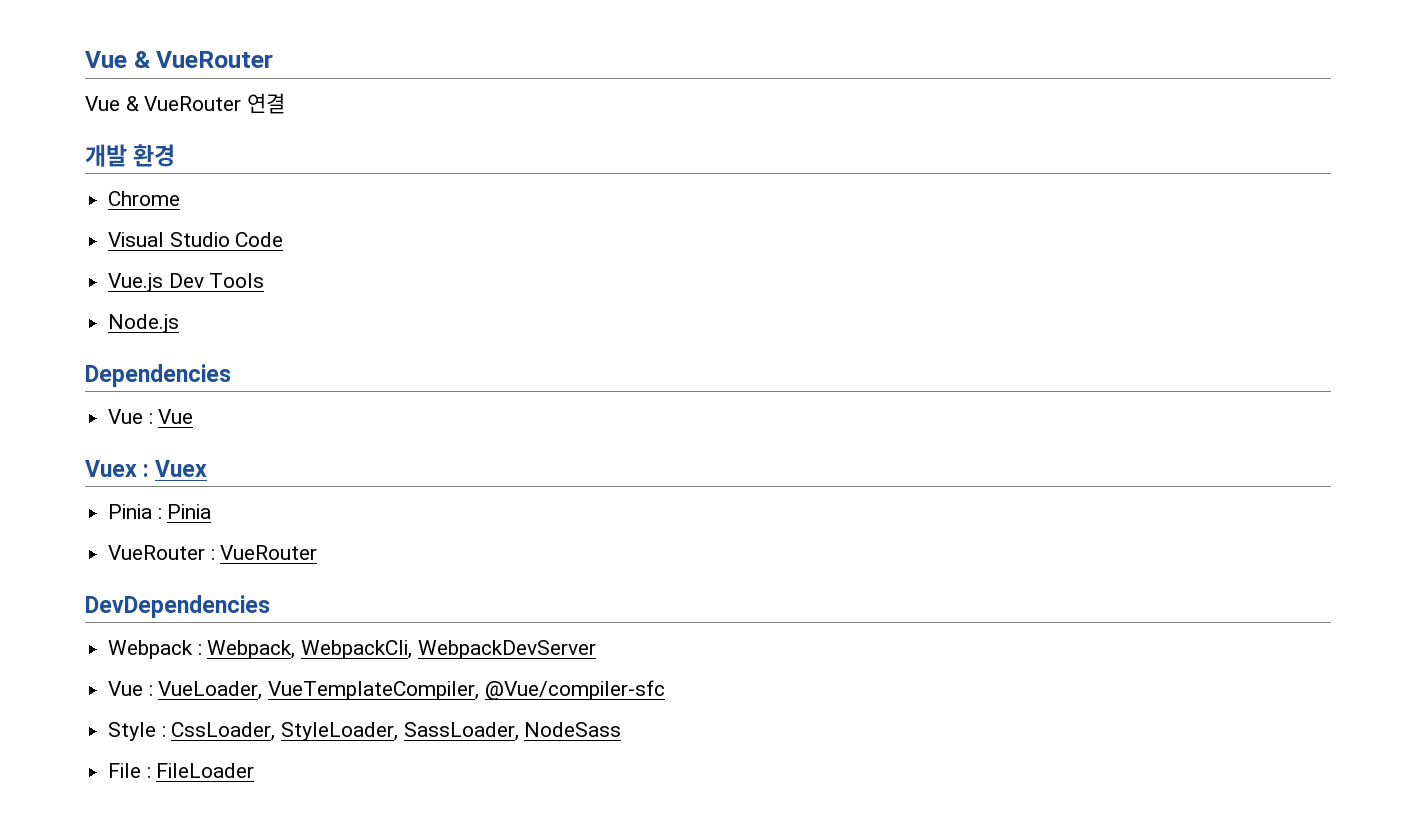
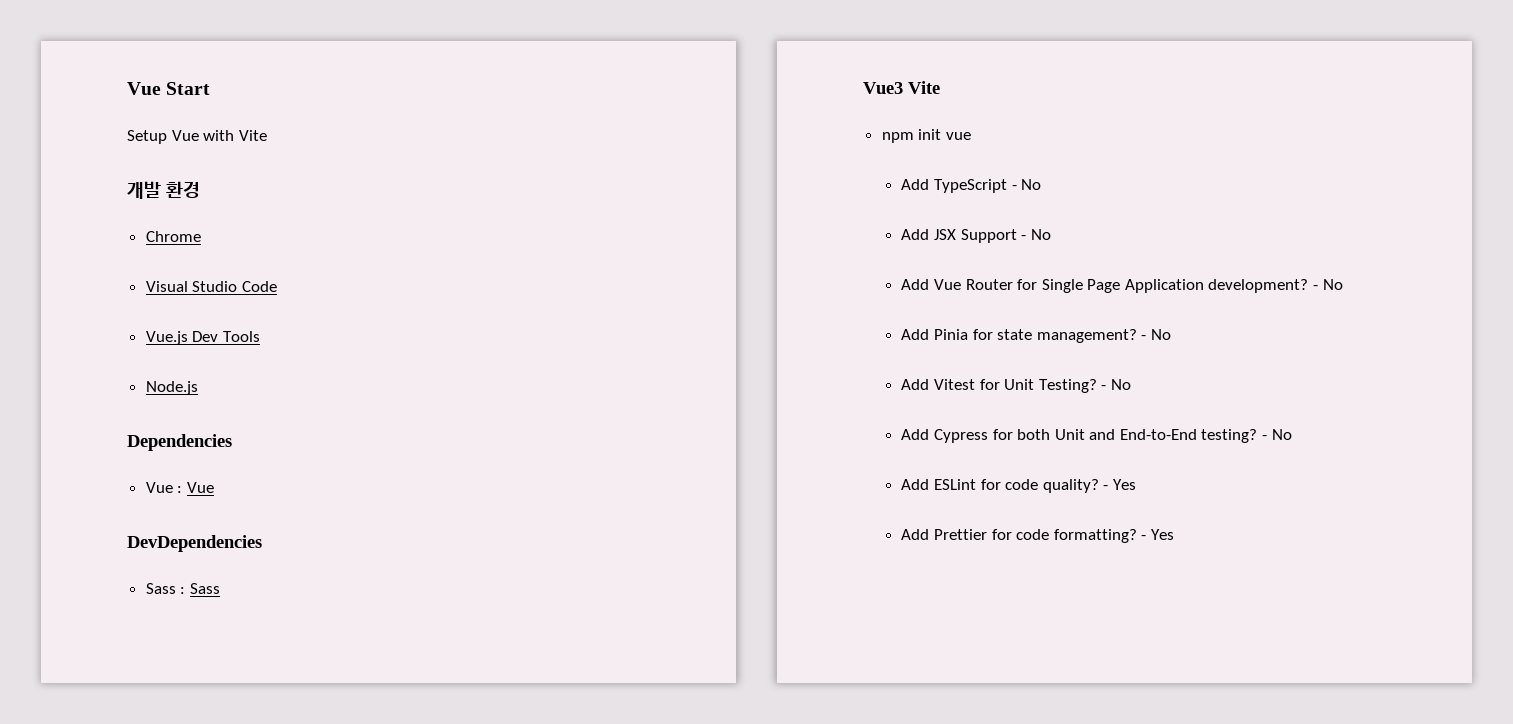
[85,51,274,68] [85,93,286,114] Vue & VueRouter // Vue & VueRouter 연결 -> [127,82,211,95] [127,130,267,144] Vue Start // Setup Vue with Vite
[85,460,208,477] [108,504,212,519] [108,545,318,560] [85,595,270,618] [108,640,596,659] [108,680,665,700] [108,722,622,741] [108,763,255,778] Vuex : Vuex // Pinia : Pinia // VueRouter : VueRouter // DevDependencies // Webpack : Webpack, WebpackCli, WebpackDevServer // Vue : VueLoader, VueTemplateCompiler, @Vue/compiler-sfc // Style : CssLoader, StyleLoader, SassLoader, NodeSass // File : FileLoader -> [127,535,262,552] [145,583,220,594] [863,81,940,94] [881,129,971,143] [901,179,1042,193] [901,229,1051,243] [901,279,1343,293] [901,329,1171,343] [901,379,1131,393] [901,429,1292,443] [901,479,1136,493] [901,529,1174,543] DevDependencies // Sass : Sass // Vue3 Vite // npm init vue // Add TypeScript - No // Add JSX Support - No // Add Vue Router for Single Page Application development? - No // Add Pinia for state management? - No // Add Vitest for Unit Testing? - No // Add Cypress for both Unit and End-to-End testing? - No // Add ESLint for code quality? - Yes // Add Prettier for code formatting? - Yes

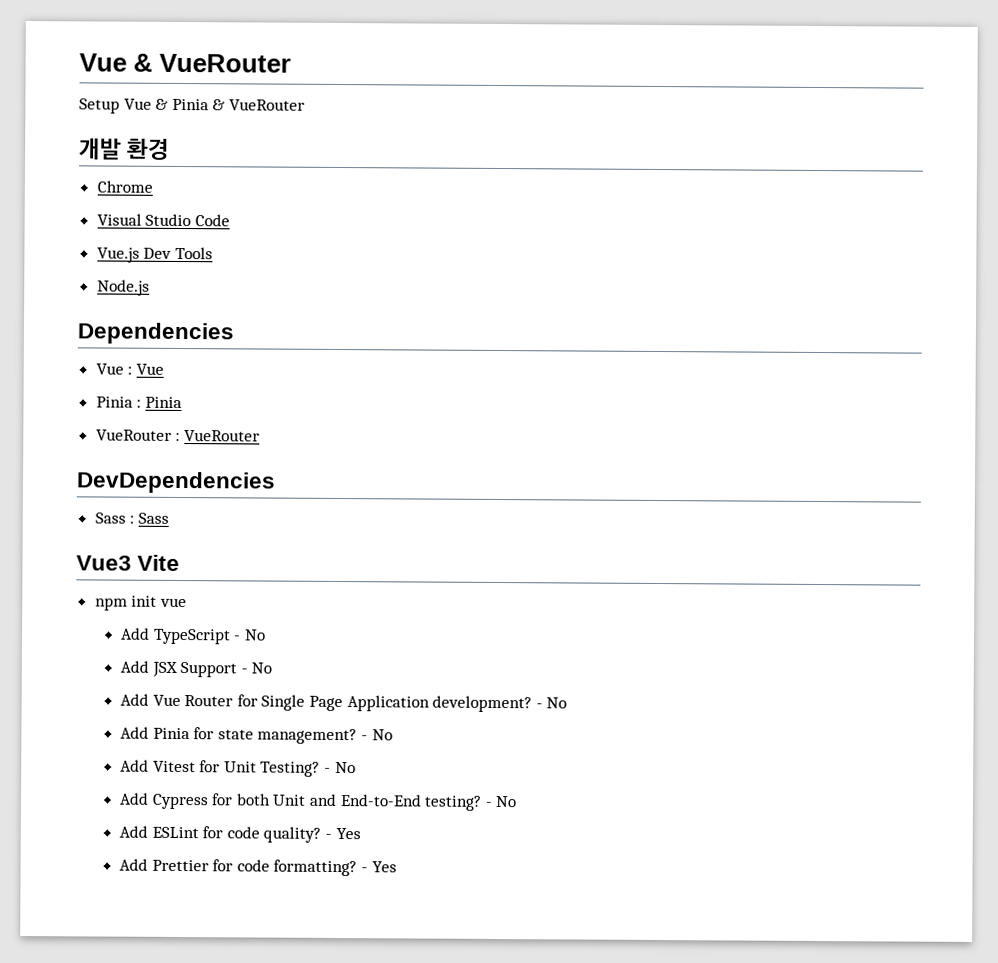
[127,82,211,95] Vue Start -> [79,53,292,73] Vue & VueRouter
[203,130,267,141] with Vite -> [155,98,305,111] & Pinia & VueRouter
(214, 487) none -> [95,396,182,409] [95,429,260,442] // Pinia : Pinia // VueRouter : VueRouter

